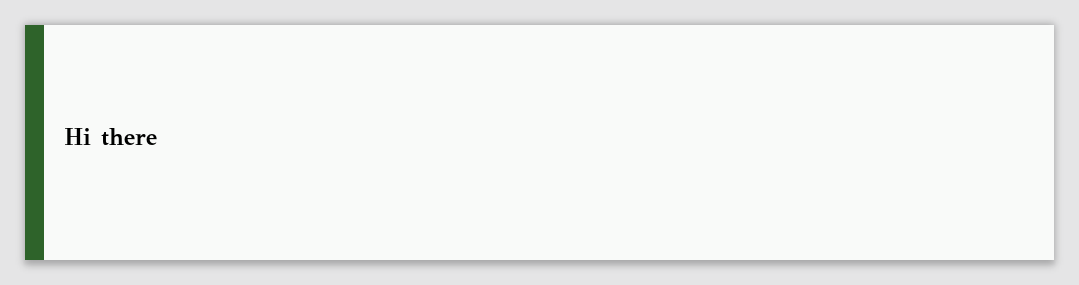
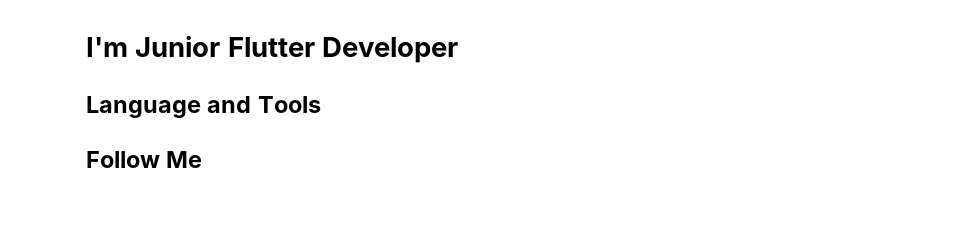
[64,128,157,146] Hi there -> [86,35,459,63] [86,96,321,118] [86,151,203,168] I'm Junior Flutter Developer // Language and Tools // Follow Me

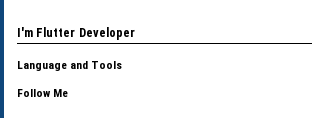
[135,35,221,57] Junior -> (33, 32) none

